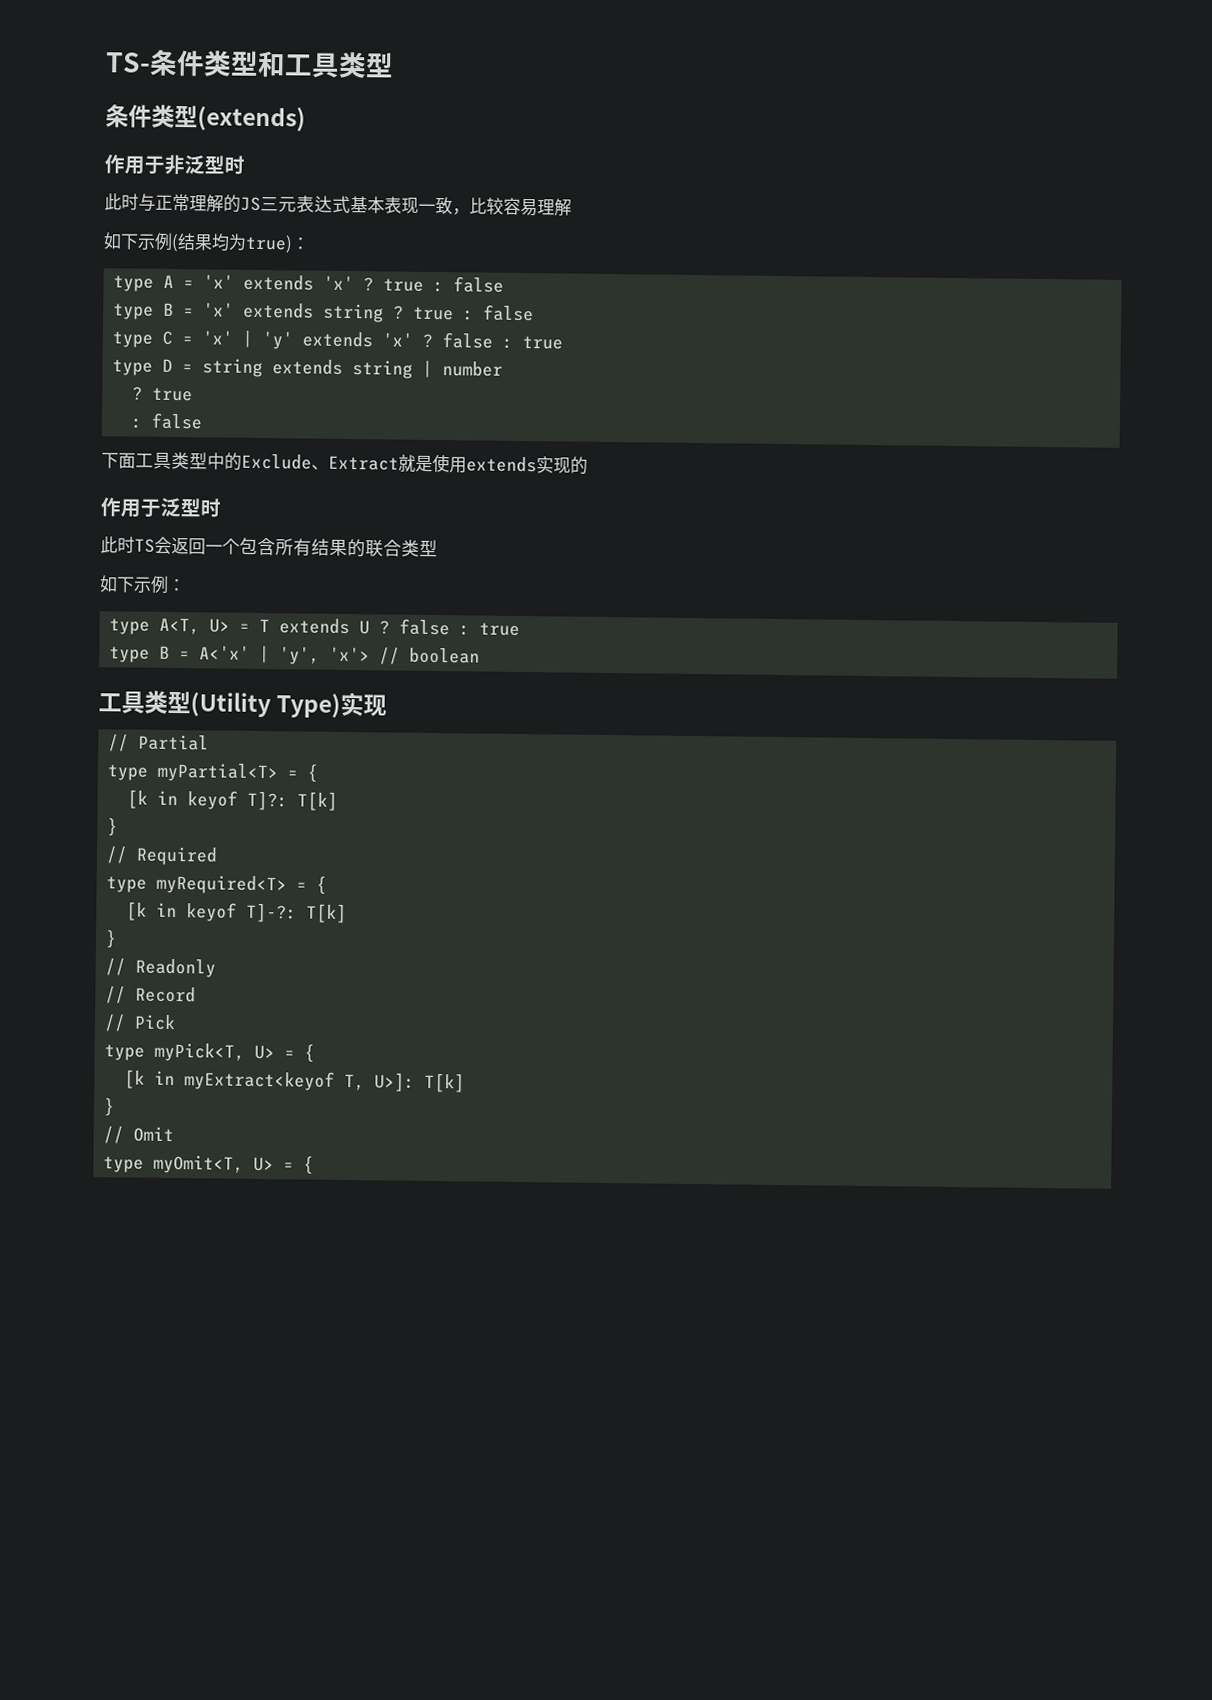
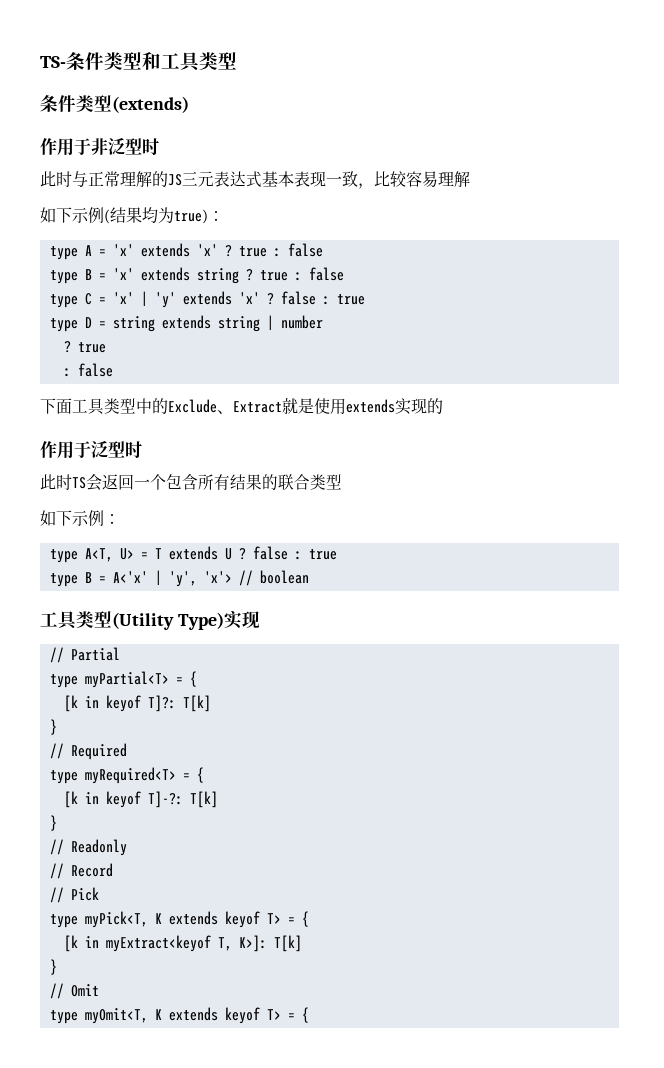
[254,1044,276,1060] U> -> [154,911,281,928] K extends keyof T>
[374,1072,416,1092] U>]: -> [238,935,267,952] K>]:
[253,1156,275,1172] U> -> [154,1007,281,1024] K extends keyof T>

